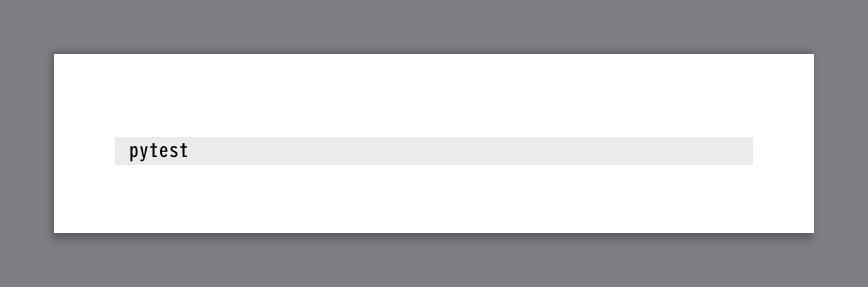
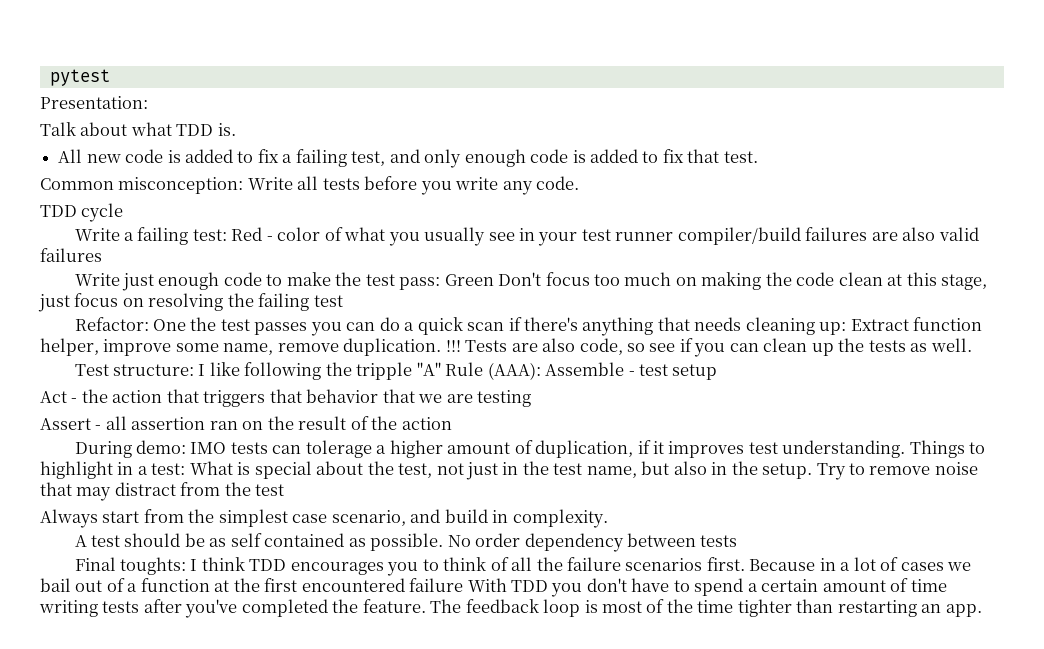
(189, 152) none -> [40,96,148,109] [40,122,236,136] [58,149,758,168] [40,176,580,195] [40,203,124,222] [74,227,979,246] [40,248,102,262] [74,272,988,291] [38,293,343,312] [74,317,983,336] [40,338,972,357] [74,362,718,380] [40,389,532,407] [40,416,452,430] [74,440,986,458] [40,461,978,480] [40,482,285,501] [40,509,608,528] [74,533,738,552] [74,557,972,576] [40,578,947,597] [39,599,982,618] // Presentation: // Talk about what TDD is. // All new code is added to fix a failing test, and only enough code is added to fix that test. // Common misconception: Write all tests before you write any code. // TDD cycle // Write a failing test: Red - color of what you usually see in your test runner compiler/build failures are also valid failures // Write just enough code to make the test pass: Green Don't focus too much on making the code clean at this stage, just focus on resolving the failing test // Refactor: One the test passes you can do a quick scan if there's anything that needs cleaning up: Extract function helper, improve some name, remove duplication. !!! Tests are also code, so see if you can clean up the tests as well. // Test structure: I like following the tripple "A" Rule (AAA): Assemble - test setup // Act - the action that triggers that behavior that we are testing // Assert - all assertion ran on the result of the action // During demo: IMO tests can tolerage a higher amount of duplication, if it improves test understanding. Things to highlight in a test: What is special about the test, not just in the test name, but also in the setup. Try to remove noise that may distract from the test // Always start from the simplest case scenario, and build in complexity. // A test should be as self contained as possible. No order dependency between tests // Final toughts: I think TDD encourages you to think of all the failure scenarios first. Because in a lot of cases we bail out of a function at the first encountered failure With TDD you don't have to spend a certain amount of time writing tests after you've completed the feature. The feedback loop is most of the time tighter than restarting an app.

